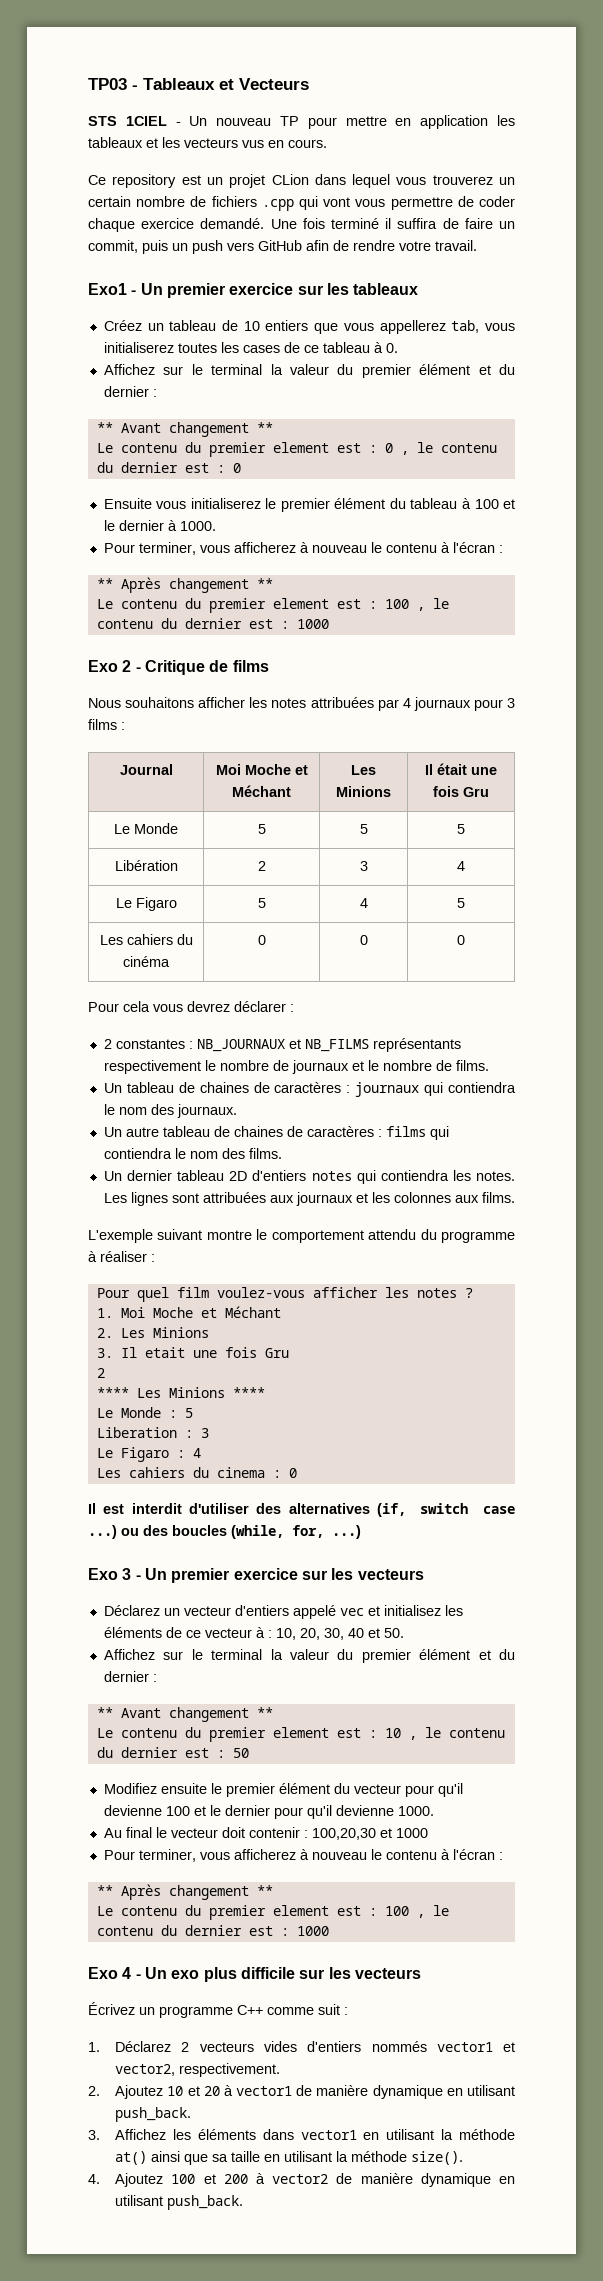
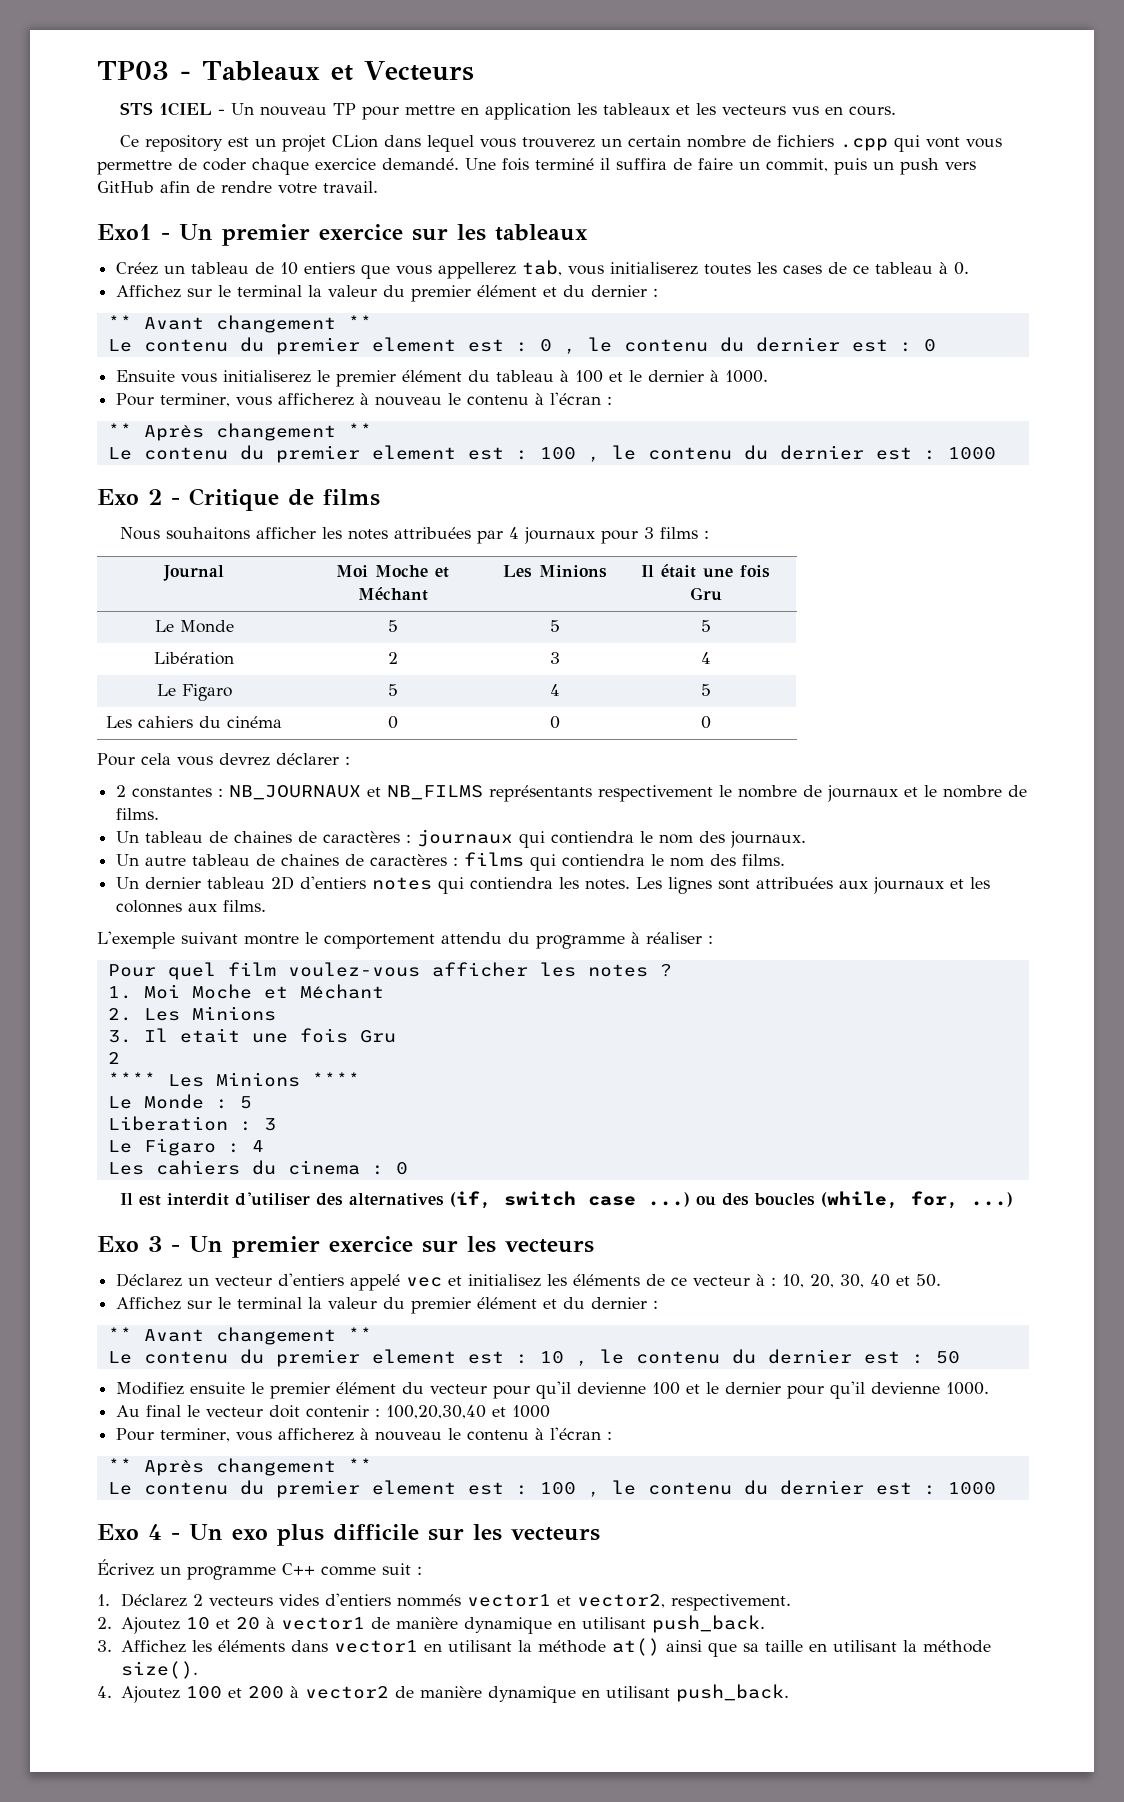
[311,1828,376,1840] 100,20,30 -> [386,1405,487,1419] 100,20,30,40

